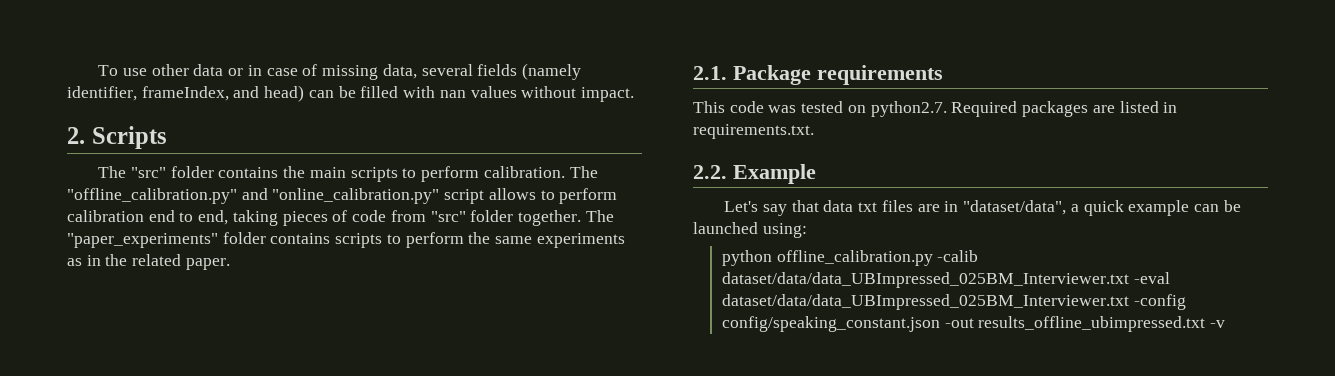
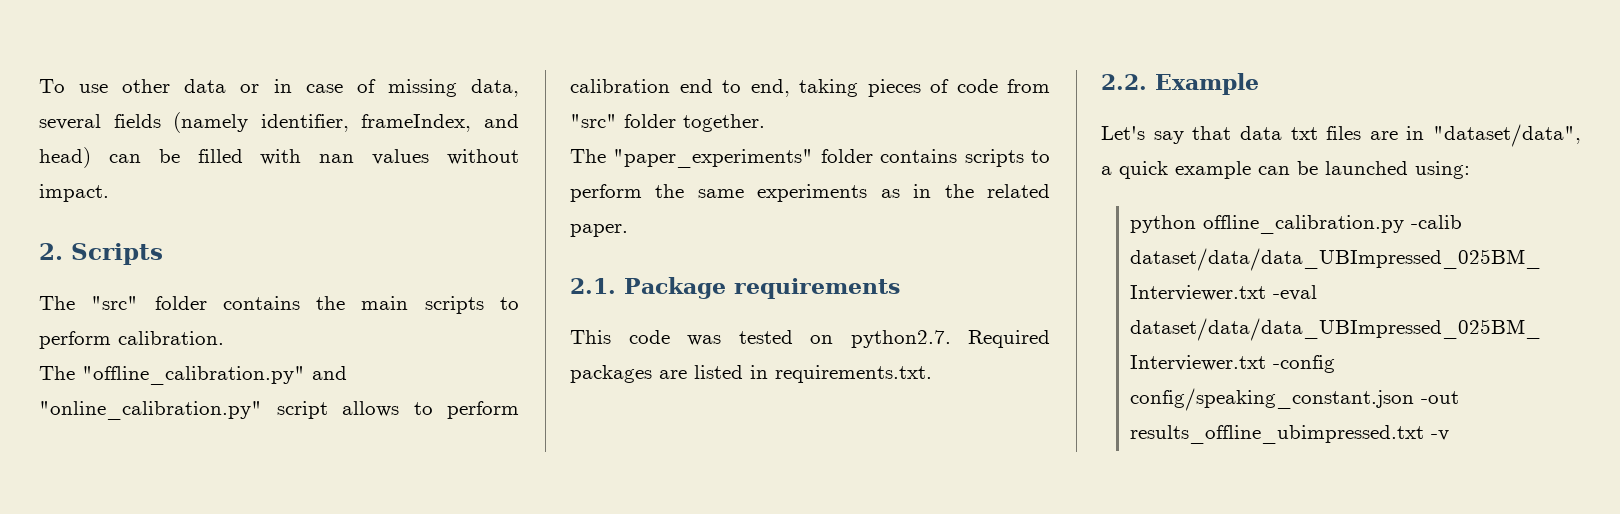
(565, 172) none -> (224, 338) //
(581, 218) none -> (765, 123) //

